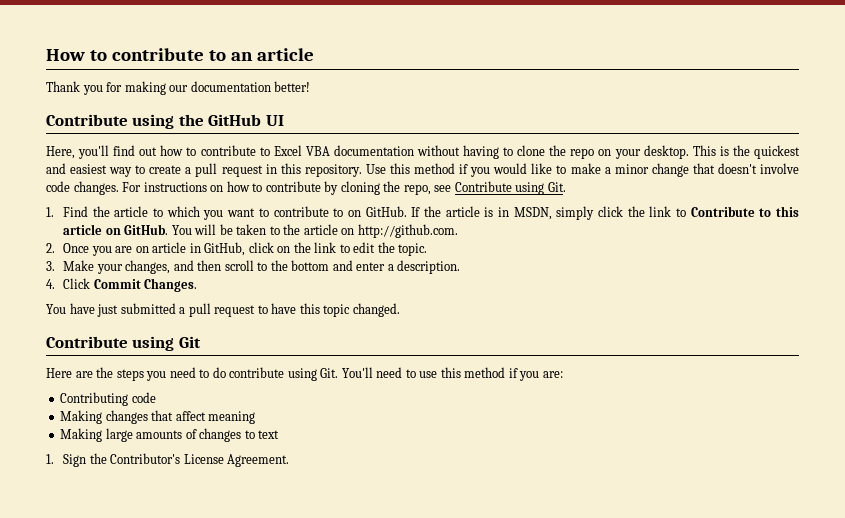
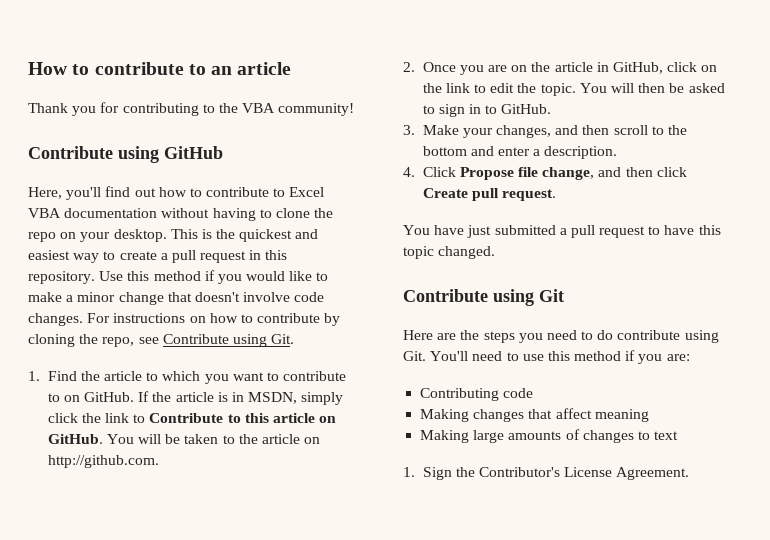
[124,81,311,95] [46,114,204,129] making our documentation better! // Contribute using the -> [122,103,355,116] [28,146,159,163] contributing to the VBA community! // Contribute using
[265,115,284,126] UI -> (223, 152) none
(149, 249) none -> [531,62,551,72] the
(428, 249) none -> [579,83,725,93] [422,104,552,117] You will then be asked to sign in to GitHub.
[93,278,198,292] Commit Changes. -> [459,167,687,180] [422,188,557,201] Propose file change, and then click Create pull request.

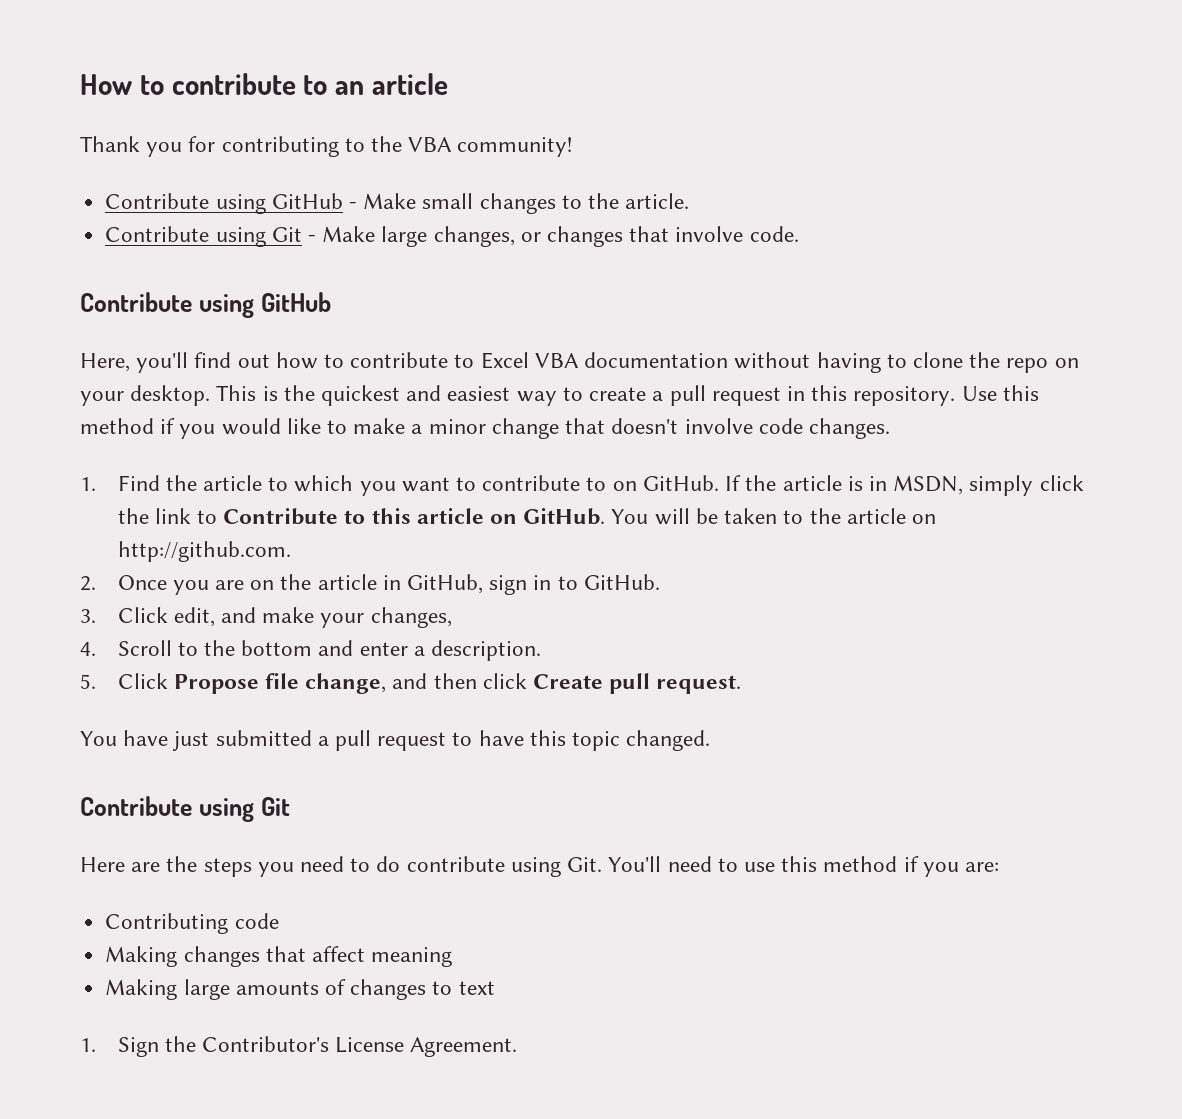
(355, 109) none -> [105,193,690,214] [105,226,799,247] // Contribute using GitHub - Make small changes to the article. // Contribute using Git - Make large changes, or changes that involve code.
[87,313,341,326] [28,334,295,347] For instructions on how to contribute by cloning the repo, see Contribute using Git. -> (890, 428) none
[667,62,718,72] [422,83,725,96] [422,105,435,114] click on the link to edit the topic. You will then be asked to -> (484, 584) none
[422,125,459,135] Make -> [117,607,315,627] Click edit, and make
[555,125,648,135] and then scroll -> [80,640,172,656] // 4. Scroll
[403,167,415,177] 4. -> [80,674,96,689] 5.

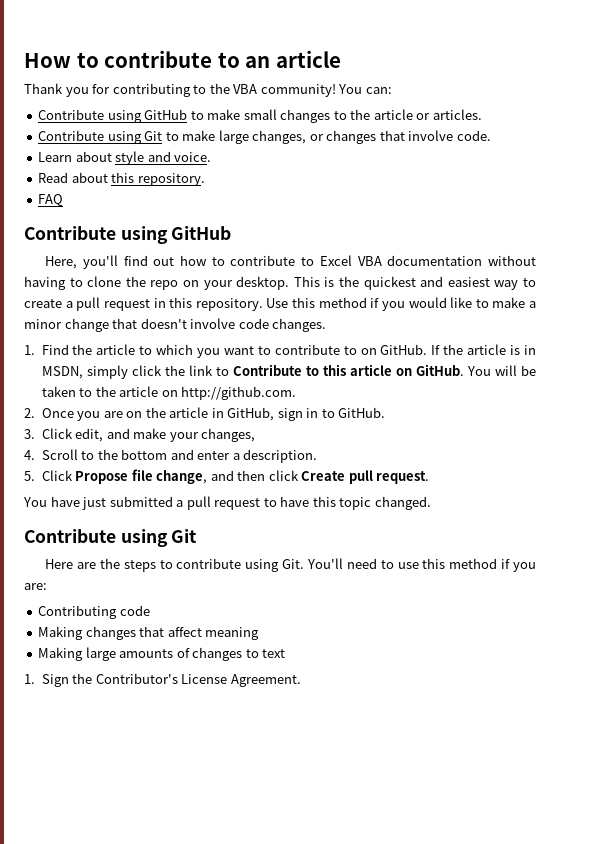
[105,193,417,214] // Contribute using GitHub - Make -> [338,84,392,94] [38,109,241,123] You can: // Contribute using GitHub to make
[625,193,690,209] [105,226,376,247] article. // Contribute using Git - Make -> [373,109,482,120] [38,130,216,144] article or articles. // Contribute using Git to make
(799, 234) none -> [38,151,212,165] [38,172,205,186] [38,194,64,207] // Learn about style and voice. // Read about this repository. // FAQ
[257,856,401,877] you need to do -> [159,560,173,569] to

